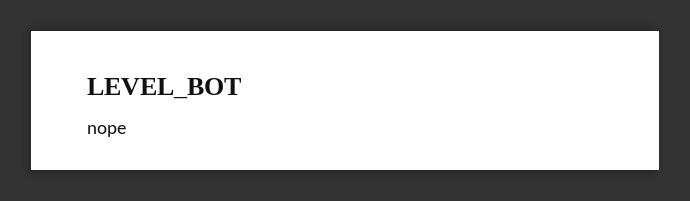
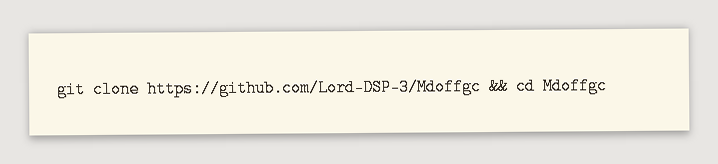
[87,78,241,99] [87,125,126,137] LEVEL_BOT // nope -> [56,77,608,99] git clone https://github.com/Lord-DSP-3/Mdoffgc && cd Mdoffgc

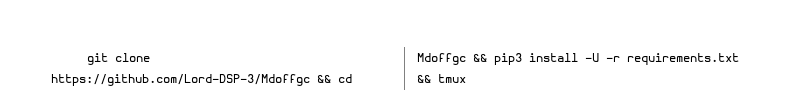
(608, 86) none -> [473,53,739,65] [417,74,466,83] && pip3 install -U -r requirements.txt && tmux

